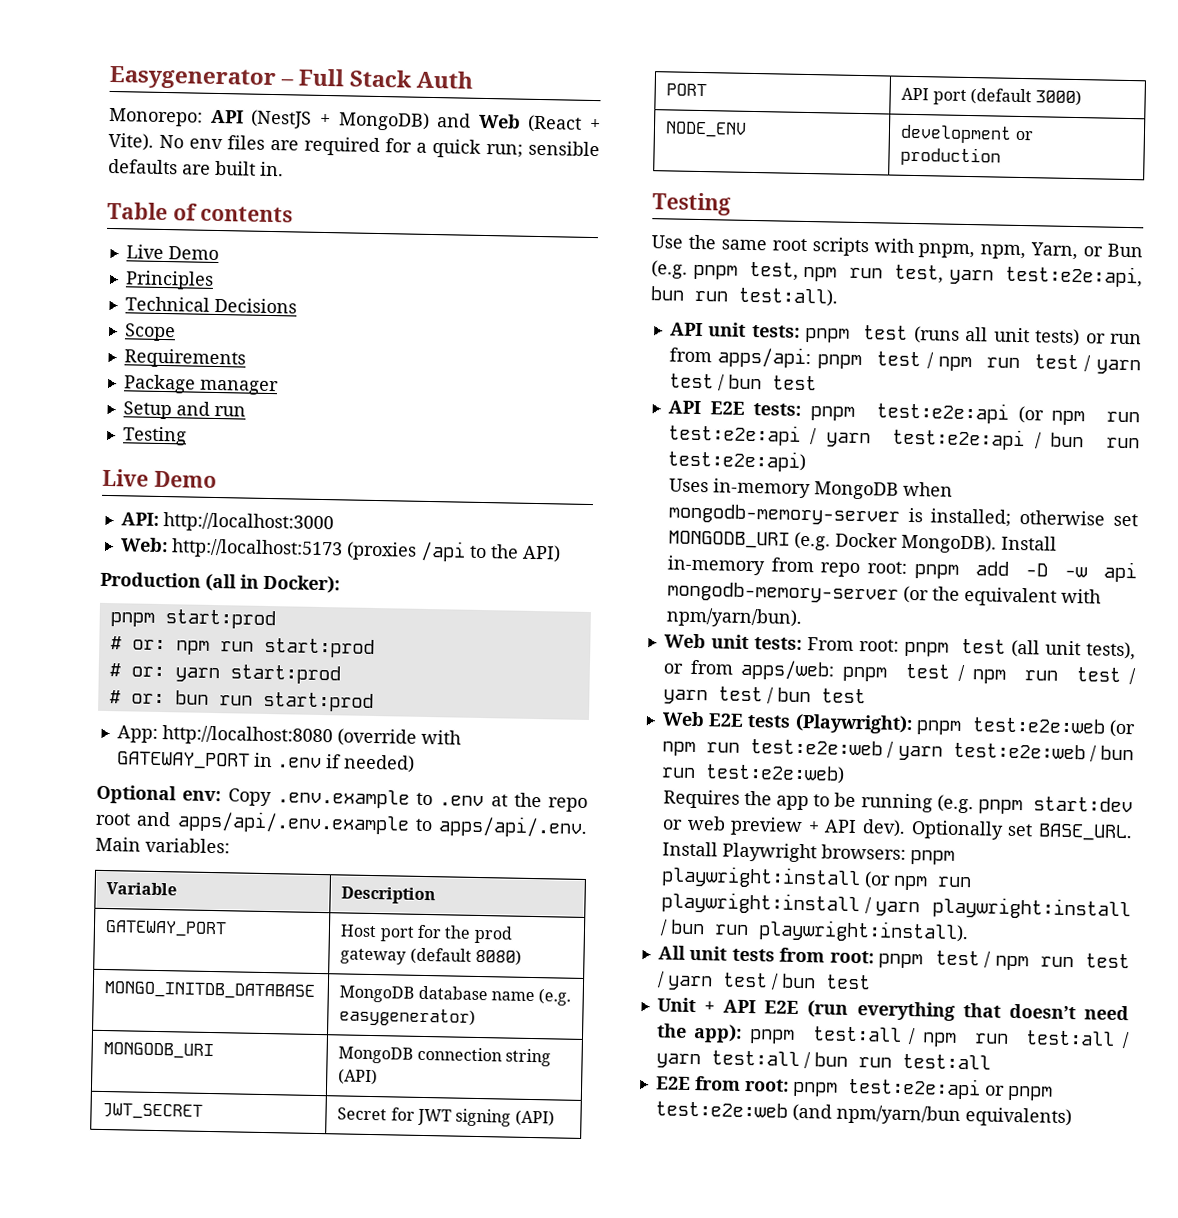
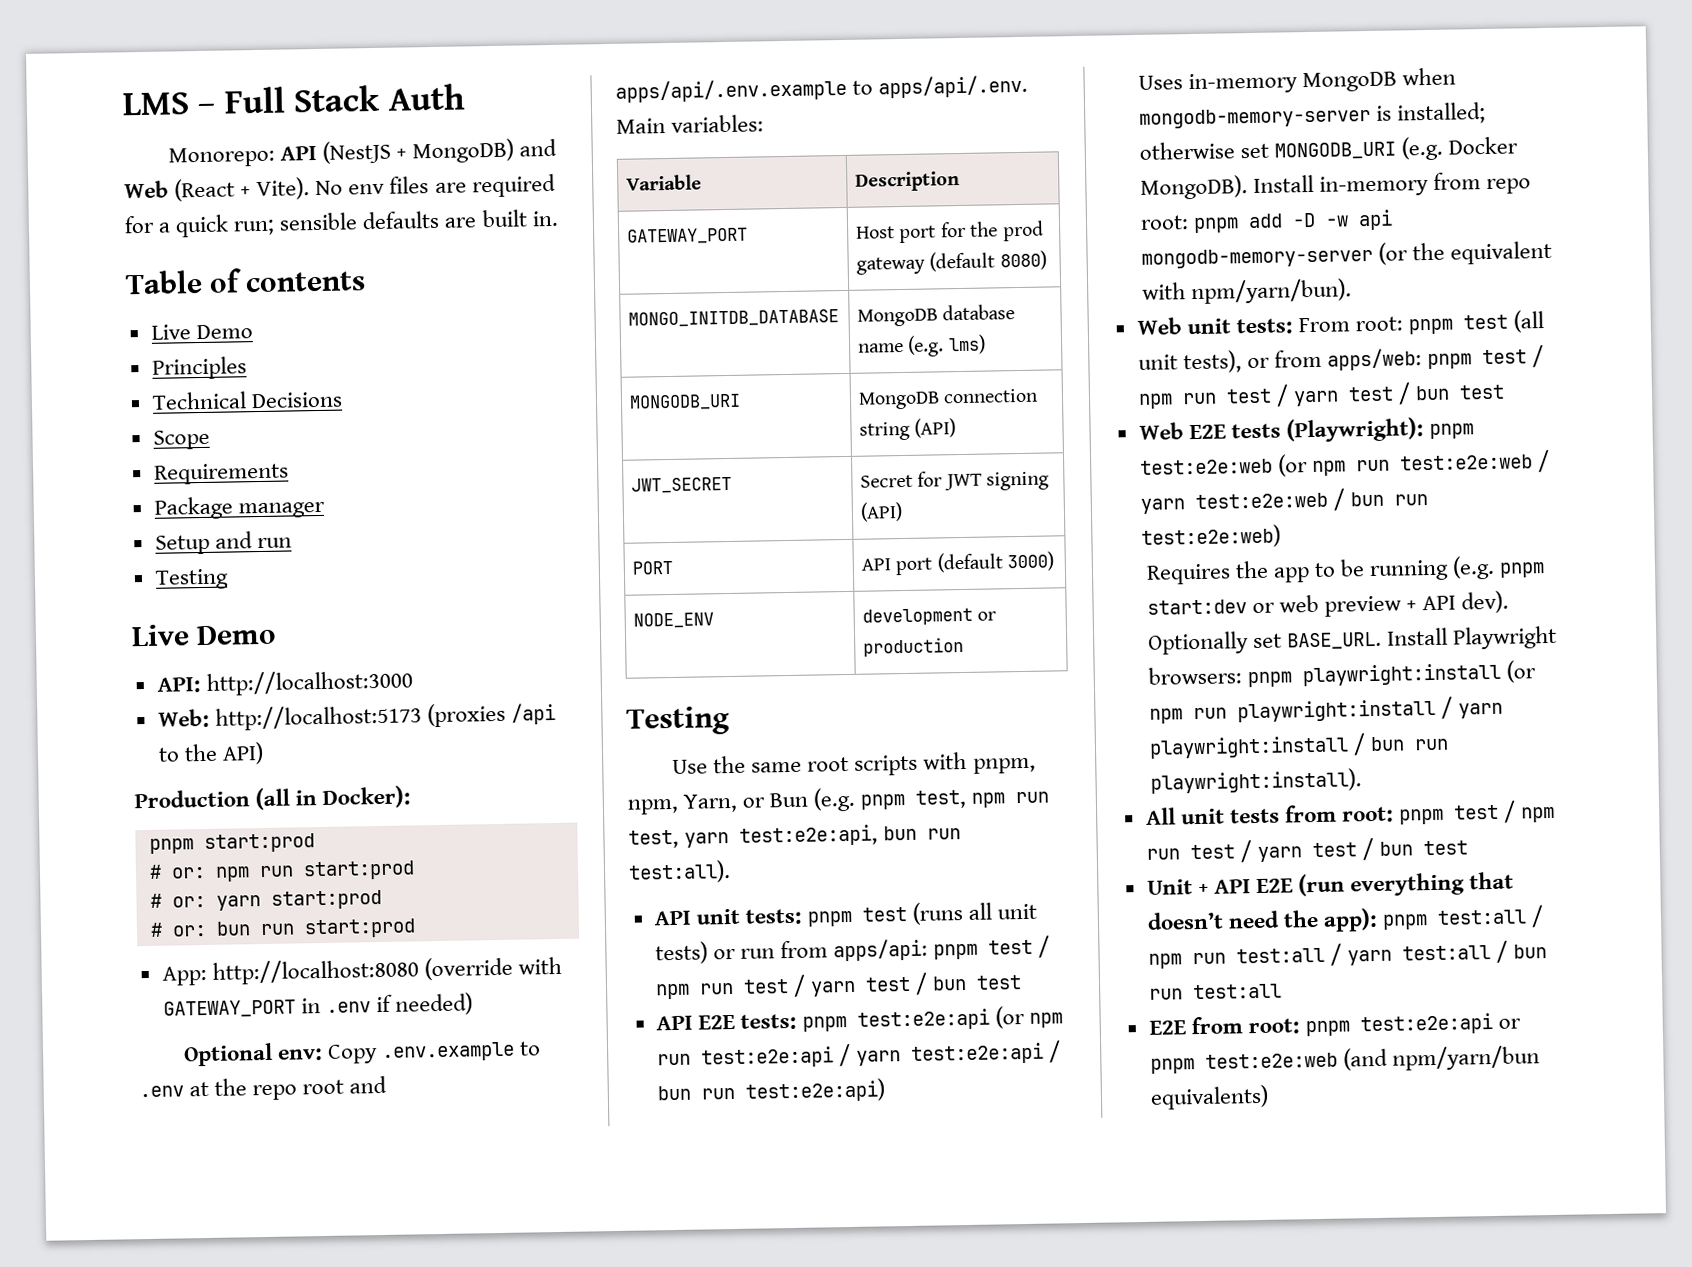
[109,65,277,91] Easygenerator -> [122,92,190,116] LMS
[339,1007,477,1027] easygenerator) -> [947,334,986,355] lms)

